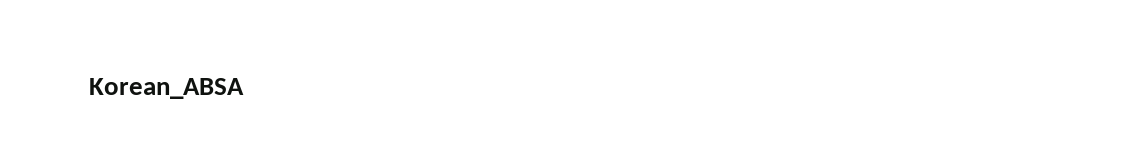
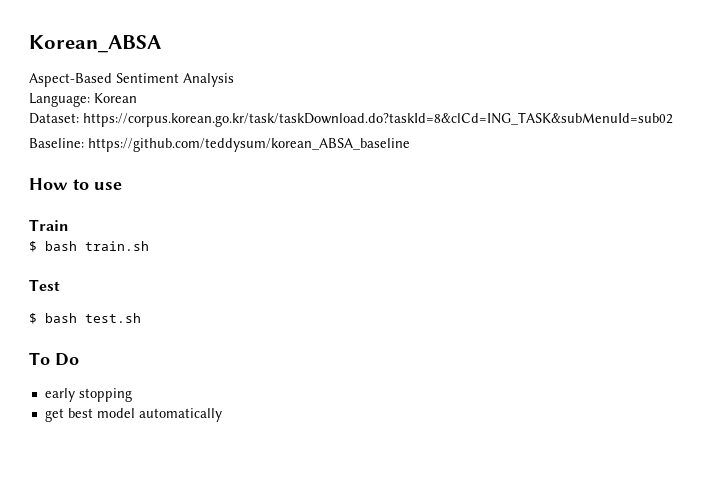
(244, 88) none -> [29,73,234,87] [29,93,137,107] [29,112,673,127] [29,138,410,152] [29,178,122,190] [29,219,69,231] [29,241,149,252] [29,279,60,291] [29,313,141,324] [29,352,79,366] [44,388,132,402] [44,408,222,422] // Aspect-Based Sentiment Analysis // Language: Korean // Dataset: https://corpus.korean.go.kr/task/taskDownload.do?taskId=8&clCd=ING_TASK&subMenuId=sub02 // Baseline: https://github.com/teddysum/korean_ABSA_baseline // How to use // Train // $ bash train.sh // Test // $ bash test.sh // To Do // early stopping // get best model automatically

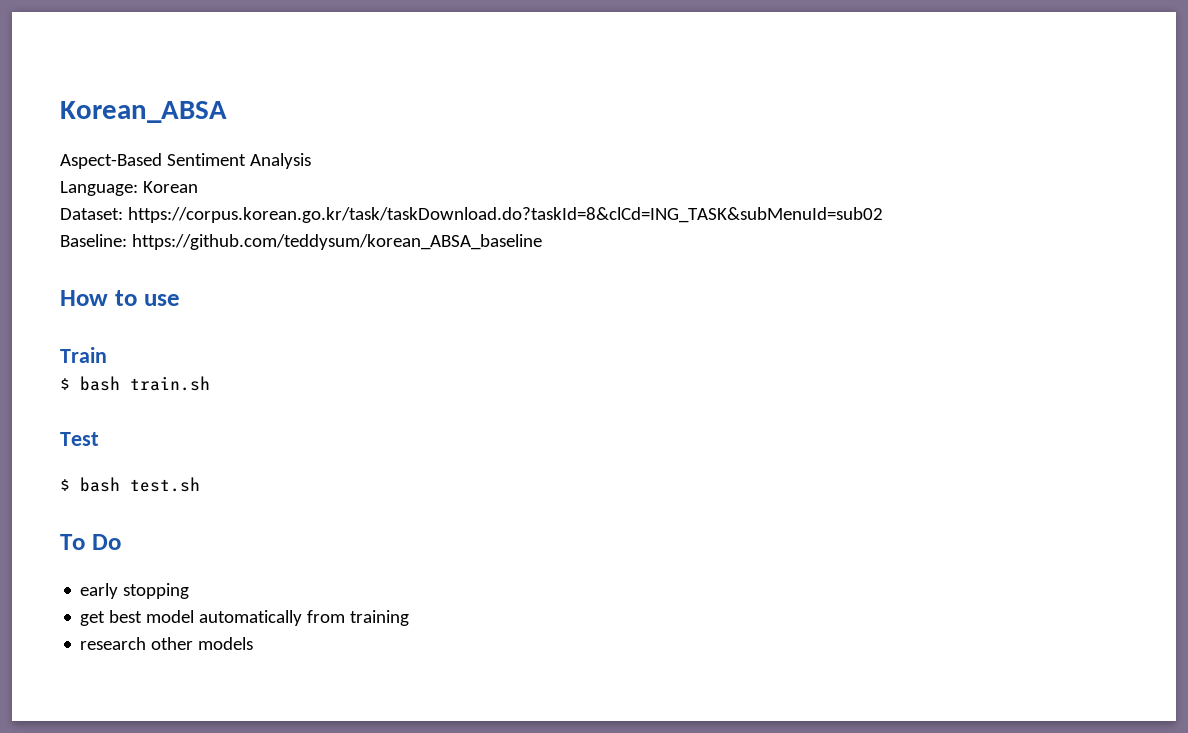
(222, 415) none -> [307,610,410,626] [80,637,254,650] from training // research other models

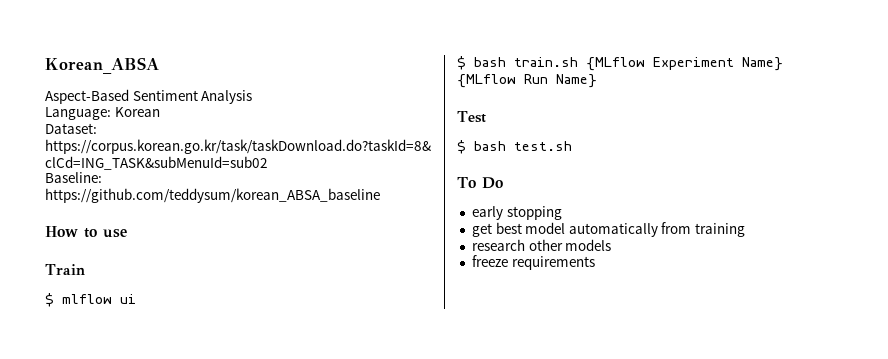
(107, 355) none -> [45,293,136,307] // $ mlflow ui
(210, 383) none -> [586,57,783,71] [457,74,597,88] {MLflow Experiment Name} {MLflow Run Name}
(254, 643) none -> [471,255,595,270] // freeze requirements

